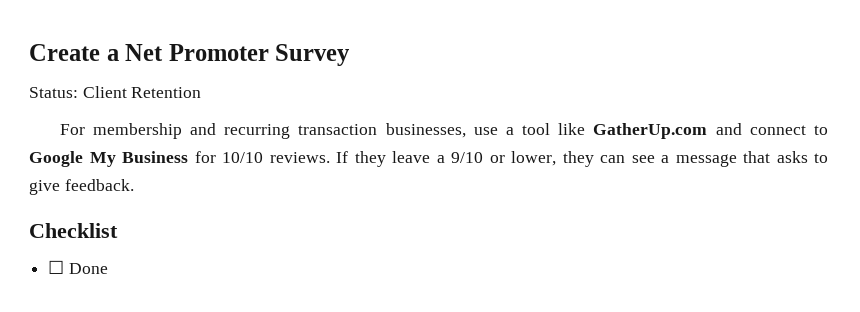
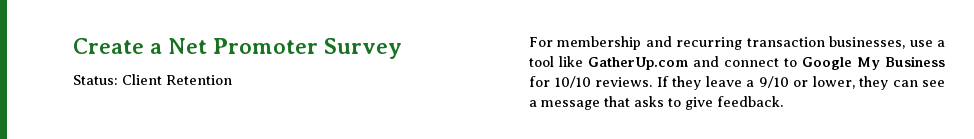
[29,223,118,238] [48,260,108,274] // Checklist // ☐ Done -> (783, 101) none

